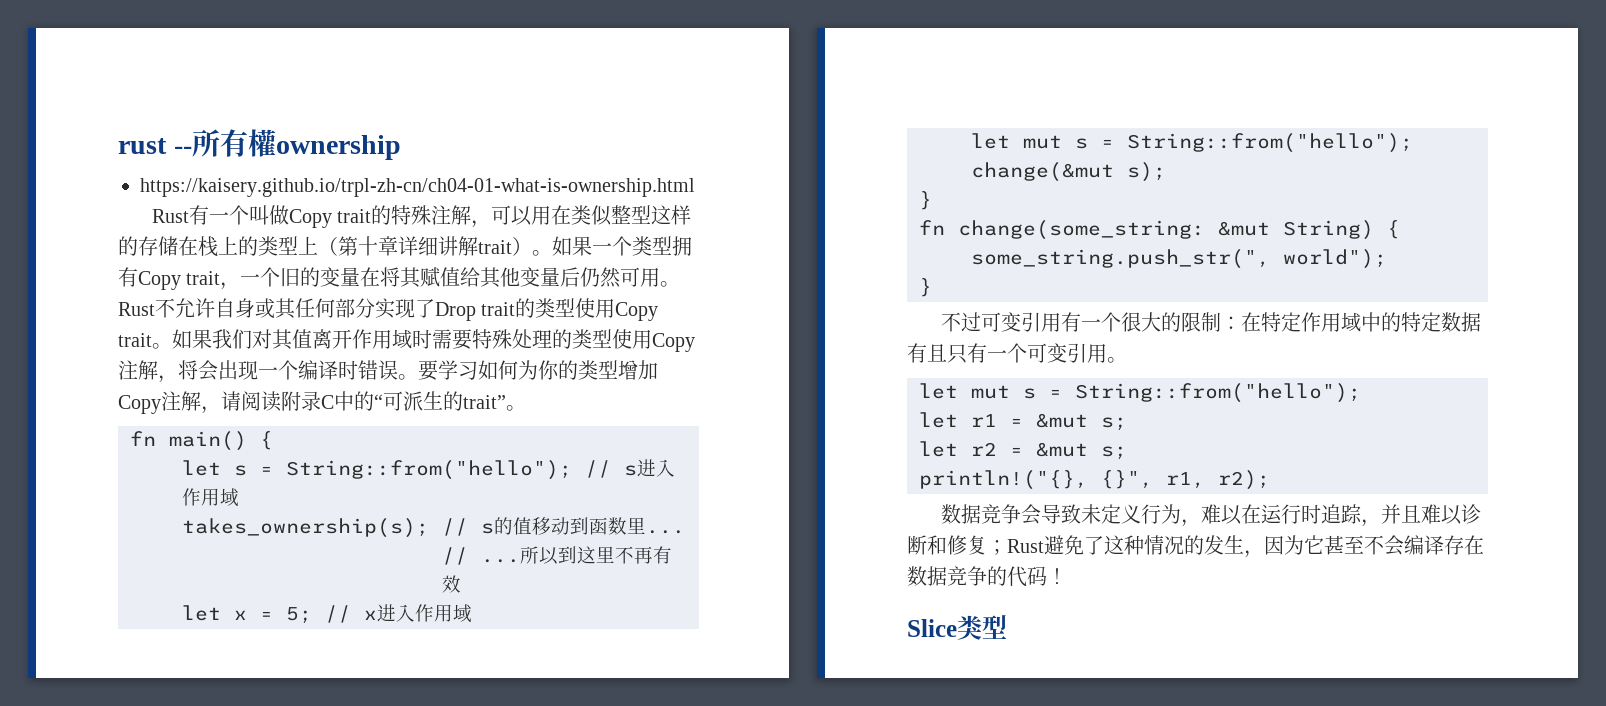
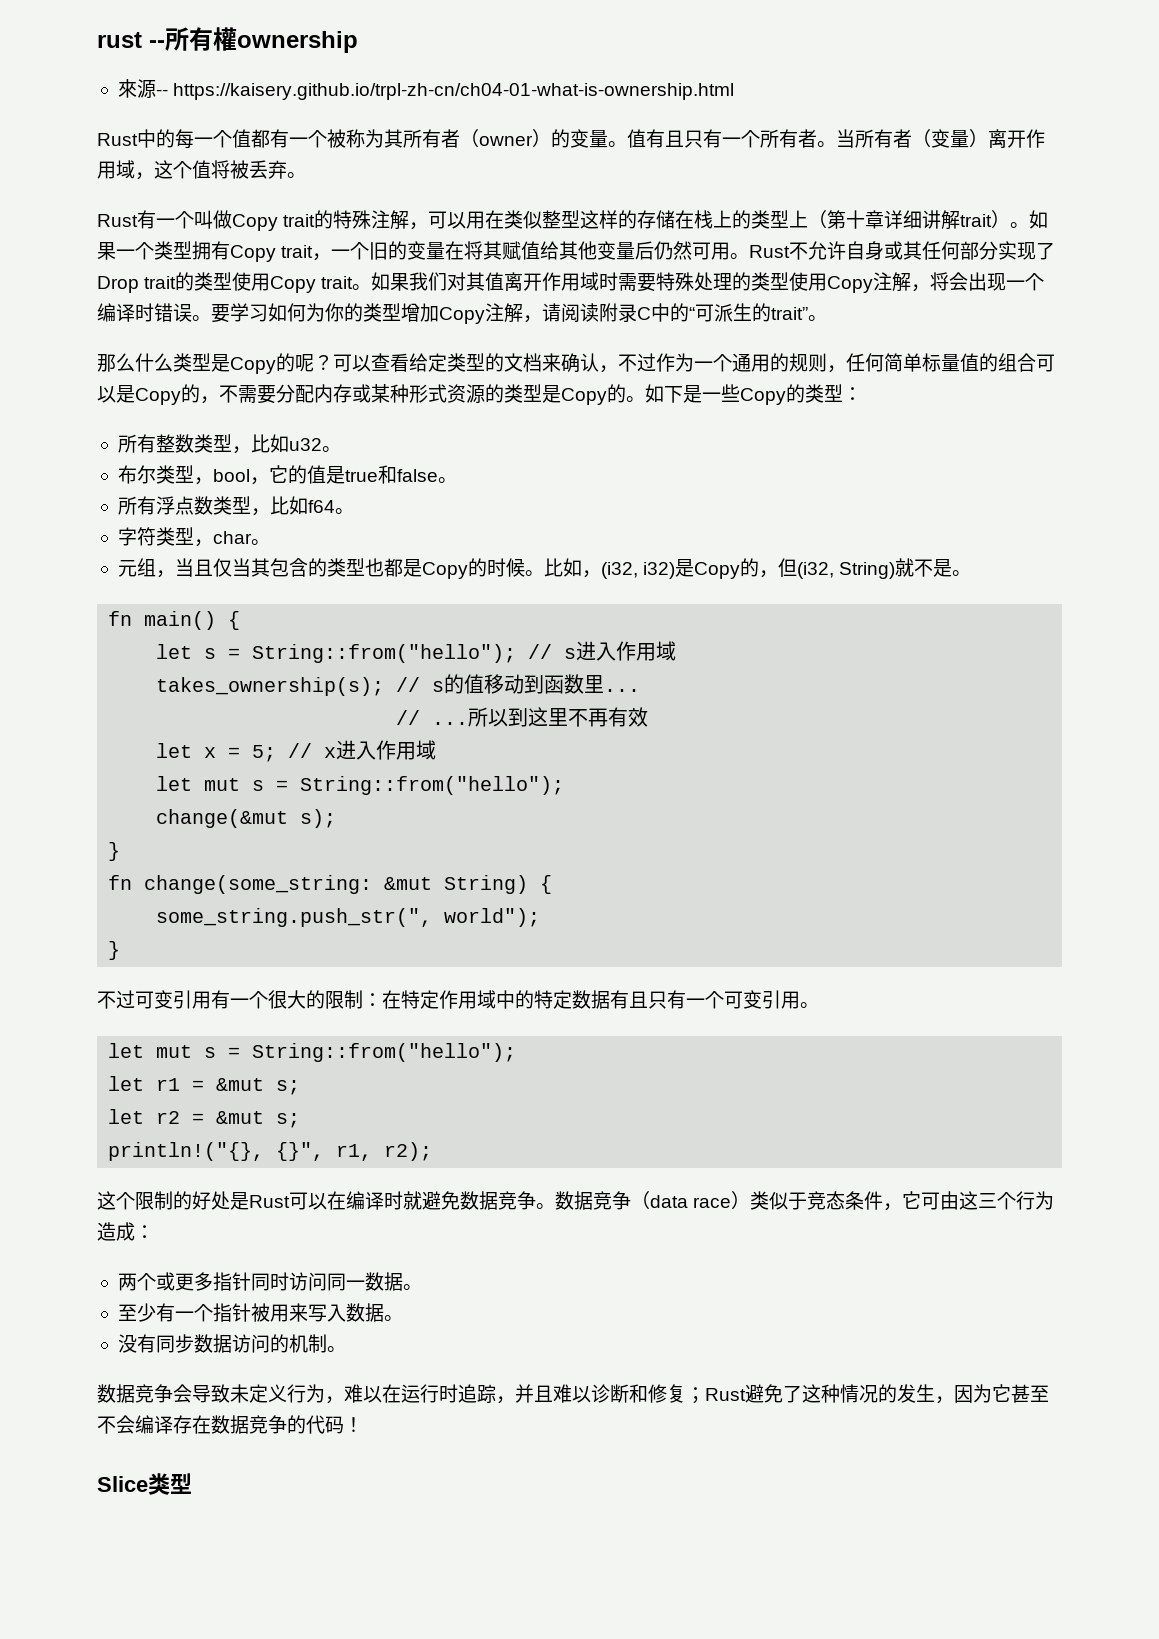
(401, 147) none -> [117,79,168,99] 來源--
(695, 187) none -> [97,129,1045,149] [97,160,306,180] // Rust中的每一个值都有一个被称为其所有者（owner）的变量。值有且只有一个所有者。当所有者（变量）离开作用域，这个值将被丢弃。
(526, 408) none -> [97,353,1055,374] [97,384,862,405] [117,434,341,454] [117,465,457,485] [117,496,354,516] [117,527,270,547] [117,558,972,579] // 那么什么类型是Copy的呢？可以查看给定类型的文档来确认，不过作为一个通用的规则，任何简单标量值的组合可以是Copy的，不需要分配内存或某种形式资源的类型是Copy的。如下是一些Copy的类型： // 所有整数类型，比如u32。 // 布尔类型，bool，它的值是true和false。 // 所有浮点数类型，比如f64。 // 字符类型，char。 // 元组，当且仅当其包含的类型也都是Copy的时候。比如，(i32, i32)是Copy的，但(i32, String)就不是。
(1270, 480) none -> [97,1191,1055,1211] [97,1222,154,1241] [117,1272,422,1291] [117,1303,403,1322] [117,1334,346,1353] // 这个限制的好处是Rust可以在编译时就避免数据竞争。数据竞争（data race）类似于竞态条件，它可由这三个行为造成： // 两个或更多指针同时访问同一数据。 // 至少有一个指针被用来写入数据。 // 没有同步数据访问的机制。

